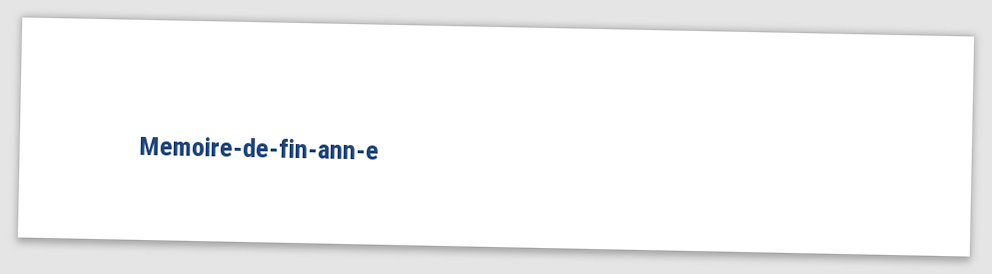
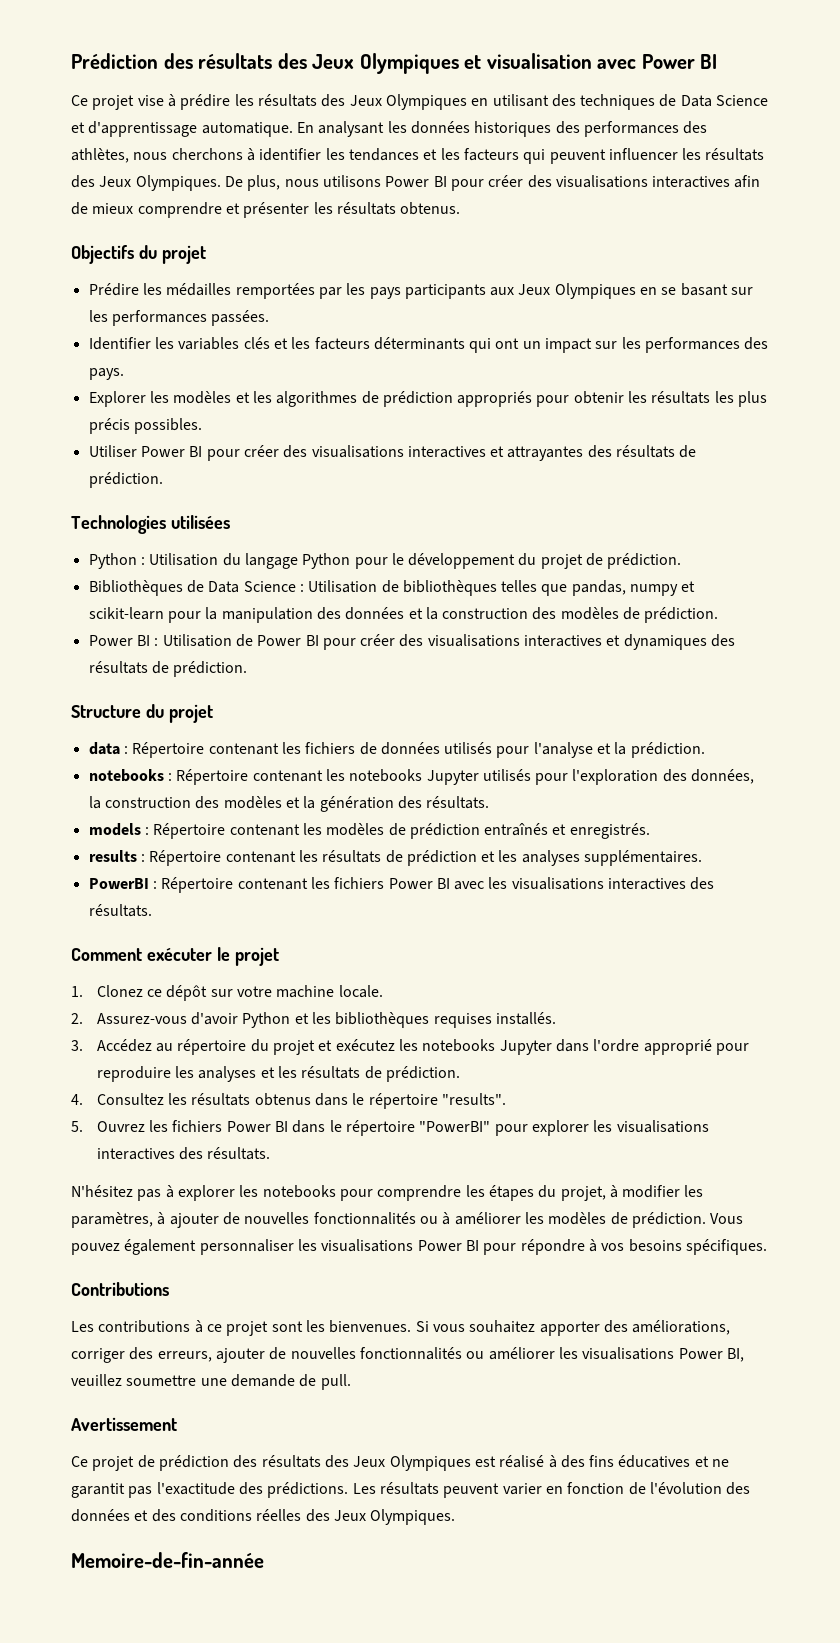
[138,135,379,160] Memoire-de-fin-ann-e -> [71,53,718,74] [71,94,769,110] [71,121,708,137] [71,148,765,164] [71,175,761,191] [71,202,461,218] [71,245,206,264] [88,283,754,299] [88,310,270,326] [88,337,769,353] [88,368,124,380] [88,391,768,407] [88,418,202,434] [88,445,697,461] [88,472,163,488] [71,515,230,534] [88,553,682,569] [88,580,696,596] [88,607,719,623] [88,634,736,650] [88,661,248,677] [71,704,213,723] [88,742,705,758] [88,769,755,785] [88,796,490,812] [88,823,650,839] [88,850,703,866] [88,877,715,893] [88,904,152,917] [71,947,279,966] [71,985,383,1001] [71,1012,556,1028] [71,1039,749,1055] [96,1066,460,1082] [71,1093,506,1109] [71,1120,709,1136] [96,1147,271,1160] [71,1185,704,1201] [71,1212,744,1228] [71,1239,767,1255] [71,1282,169,1296] [71,1320,731,1336] [71,1347,744,1363] [71,1374,351,1390] [71,1417,177,1431] [71,1455,730,1471] [71,1482,751,1498] [71,1509,456,1525] [71,1552,264,1568] Prédiction des résultats des Jeux Olympiques et visualisation avec Power BI // Ce projet vise à prédire les résultats des Jeux Olympiques en utilisant des techniques de Data Science et d'apprentissage automatique. En analysant les données historiques des performances des athlètes, nous cherchons à identifier les tendances et les facteurs qui peuvent influencer les résultats des Jeux Olympiques. De plus, nous utilisons Power BI pour créer des visualisations interactives afin de mieux comprendre et présenter les résultats obtenus. // Objectifs du projet // Prédire les médailles remportées par les pays participants aux Jeux Olympiques en se basant sur les performances passées. // Identifier les variables clés et les facteurs déterminants qui ont un impact sur les performances des pays. // Explorer les modèles et les algorithmes de prédiction appropriés pour obtenir les résultats les plus précis possibles. // Utiliser Power BI pour créer des visualisations interactives et attrayantes des résultats de prédiction. // Technologies utilisées // Python : Utilisation du langage Python pour le développement du projet de prédiction. // Bibliothèques de Data Science : Utilisation de bibliothèques telles que pandas, numpy et scikit-learn pour la manipulation des données et la construction des modèles de prédiction. // Power BI : Utilisation de Power BI pour créer des visualisations interactives et dynamiques des résultats de prédiction. // Structure du projet // data : Répertoire contenant les fichiers de données utilisés pour l'analyse et la prédiction. // notebooks : Répertoire contenant les notebooks Jupyter utilisés pour l'exploration des données, la construction des modèles et la génération des résultats. // models : Répertoire contenant les modèles de prédiction entraînés et enregistrés. // results : Répertoire contenant les résultats de prédiction et les analyses supplémentaires. // PowerBI : Répertoire contenant les fichiers Power BI avec les visualisations interactives des résultats. // Comment exécuter le projet // 1. Clonez ce dépôt sur votre machine locale. // 2. Assurez-vous d'avoir Python et les bibliothèques requises installés. // 3. Accédez au répertoire du projet et exécutez les notebooks Jupyter dans l'ordre approprié pour reproduire les analyses et les résultats de prédiction. // 4. Consultez les résultats obtenus dans le répertoire "results". // 5. Ouvrez les fichiers Power BI dans le répertoire "PowerBI" pour explorer les visualisations interactives des résultats. // N'hésitez pas à explorer les notebooks pour comprendre les étapes du projet, à modifier les paramètres, à ajouter de nouvelles fonctionnalités ou à améliorer les modèles de prédiction. Vous pouvez également personnaliser les visualisations Power BI pour répondre à vos besoins spécifiques. // Contributions // Les contributions à ce projet sont les bienvenues. Si vous souhaitez apporter des améliorations, corriger des erreurs, ajouter de nouvelles fonctionnalités ou améliorer les visualisations Power BI, veuillez soumettre une demande de pull. // Avertissement // Ce projet de prédiction des résultats des Jeux Olympiques est réalisé à des fins éducatives et ne garantit pas l'exactitude des prédictions. Les résultats peuvent varier en fonction de l'évolution des données et des conditions réelles des Jeux Olympiques. // Memoire-de-fin-année

